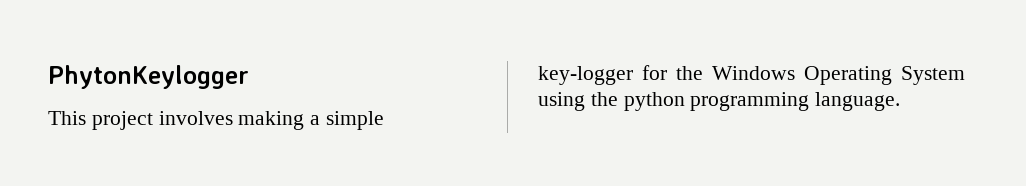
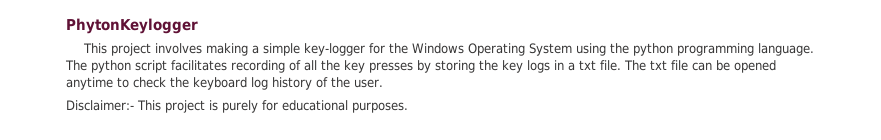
(901, 101) none -> [65,60,776,73] [66,77,383,90] [66,100,408,113] The python script facilitates recording of all the key presses by storing the key logs in a txt file. The txt file can be opened anytime to check the keyboard log history of the user. // Disclaimer:- This project is purely for educational purposes.

